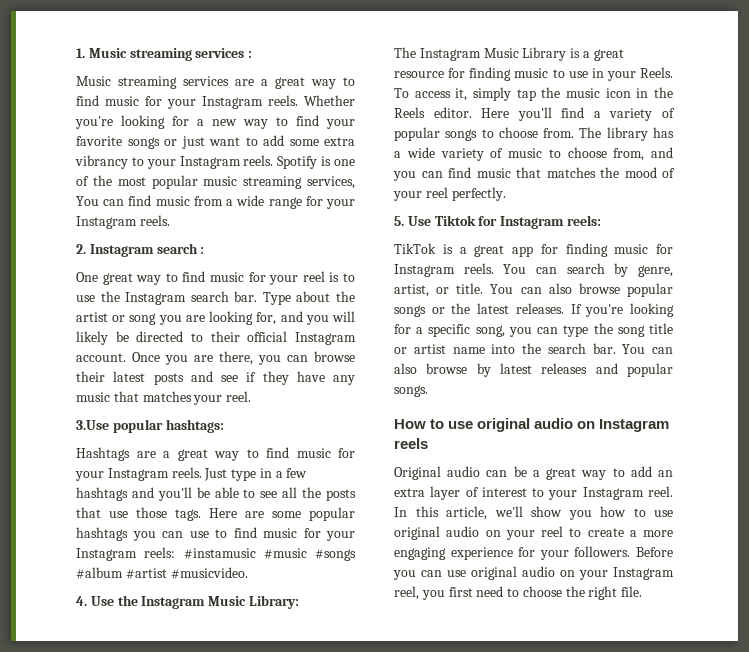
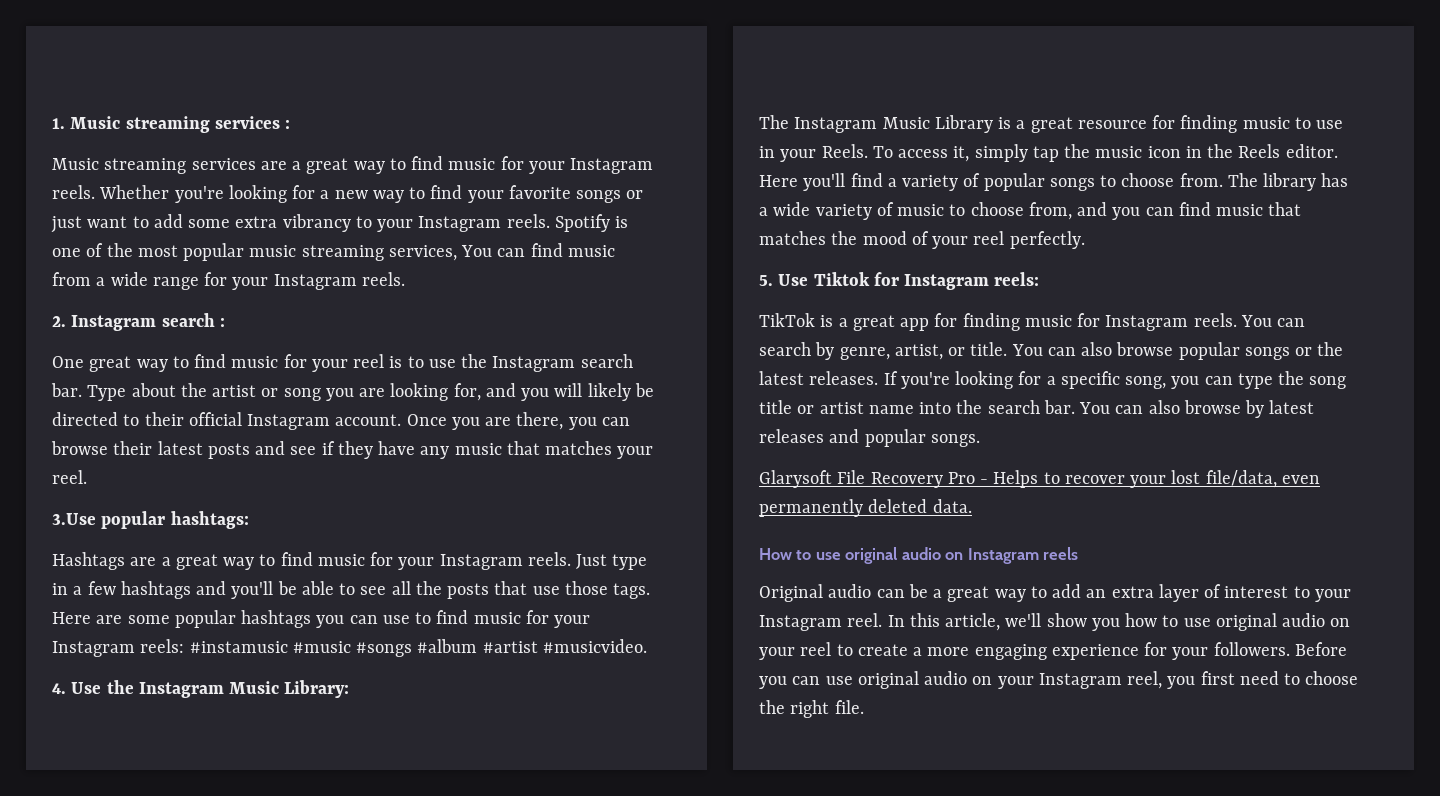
(428, 391) none -> [759,470,1320,488] [759,499,972,517] // Glarysoft File Recovery Pro - Helps to recover your lost file/data, even permanently deleted data.

